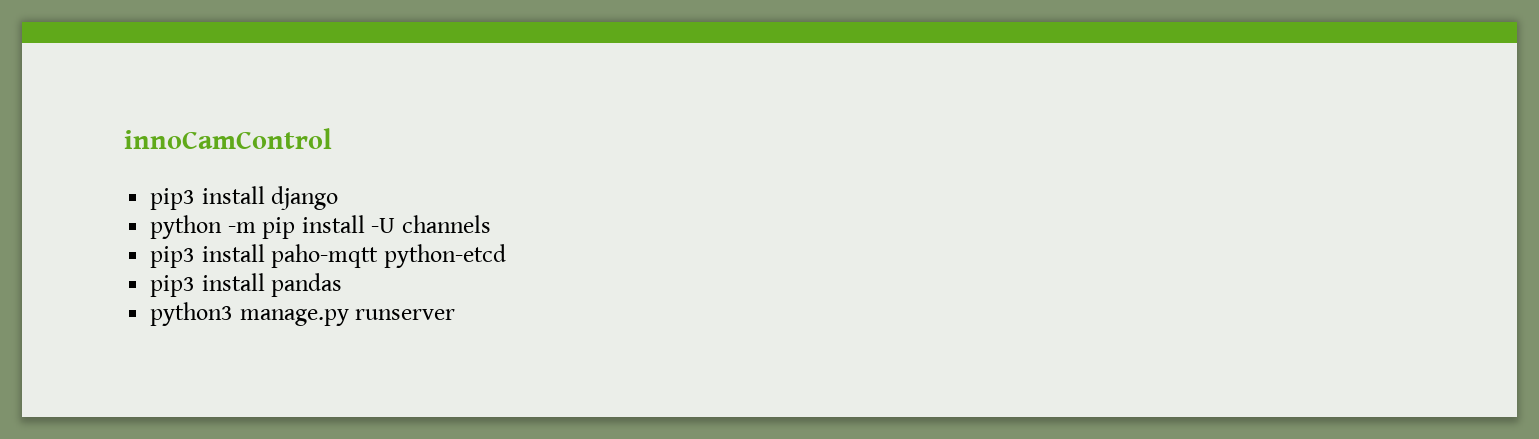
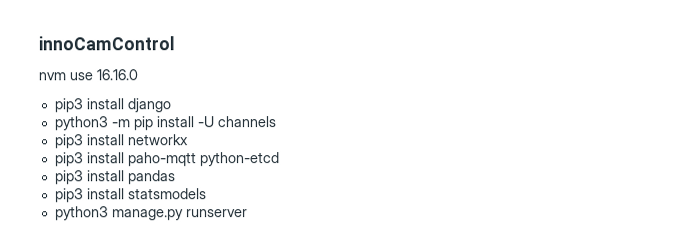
(332, 138) none -> [38,69,138,81] // nvm use 16.16.0
[150,215,223,239] python -> [53,116,109,131] python3
(491, 224) none -> [54,134,189,149] // pip3 install networkx
(343, 285) none -> [54,188,207,203] // pip3 install statsmodels

